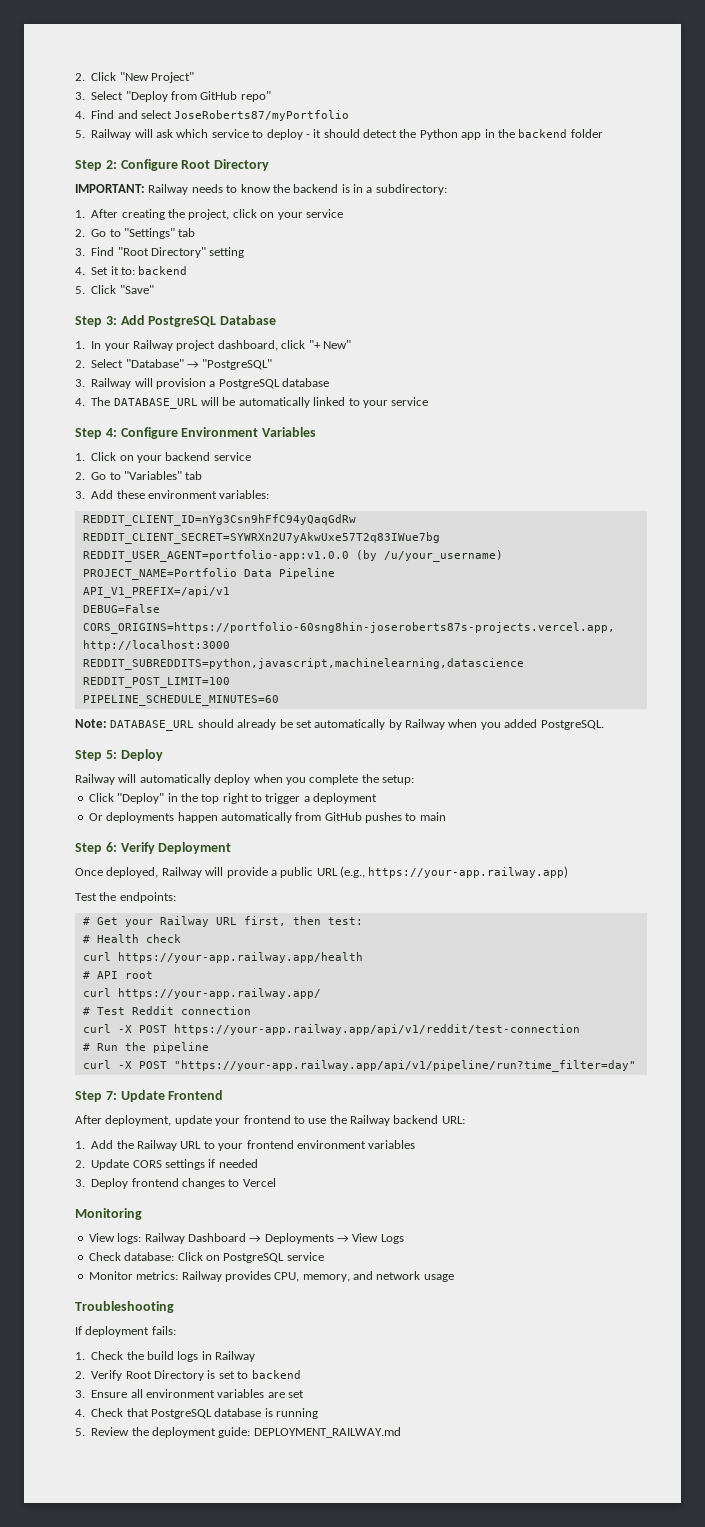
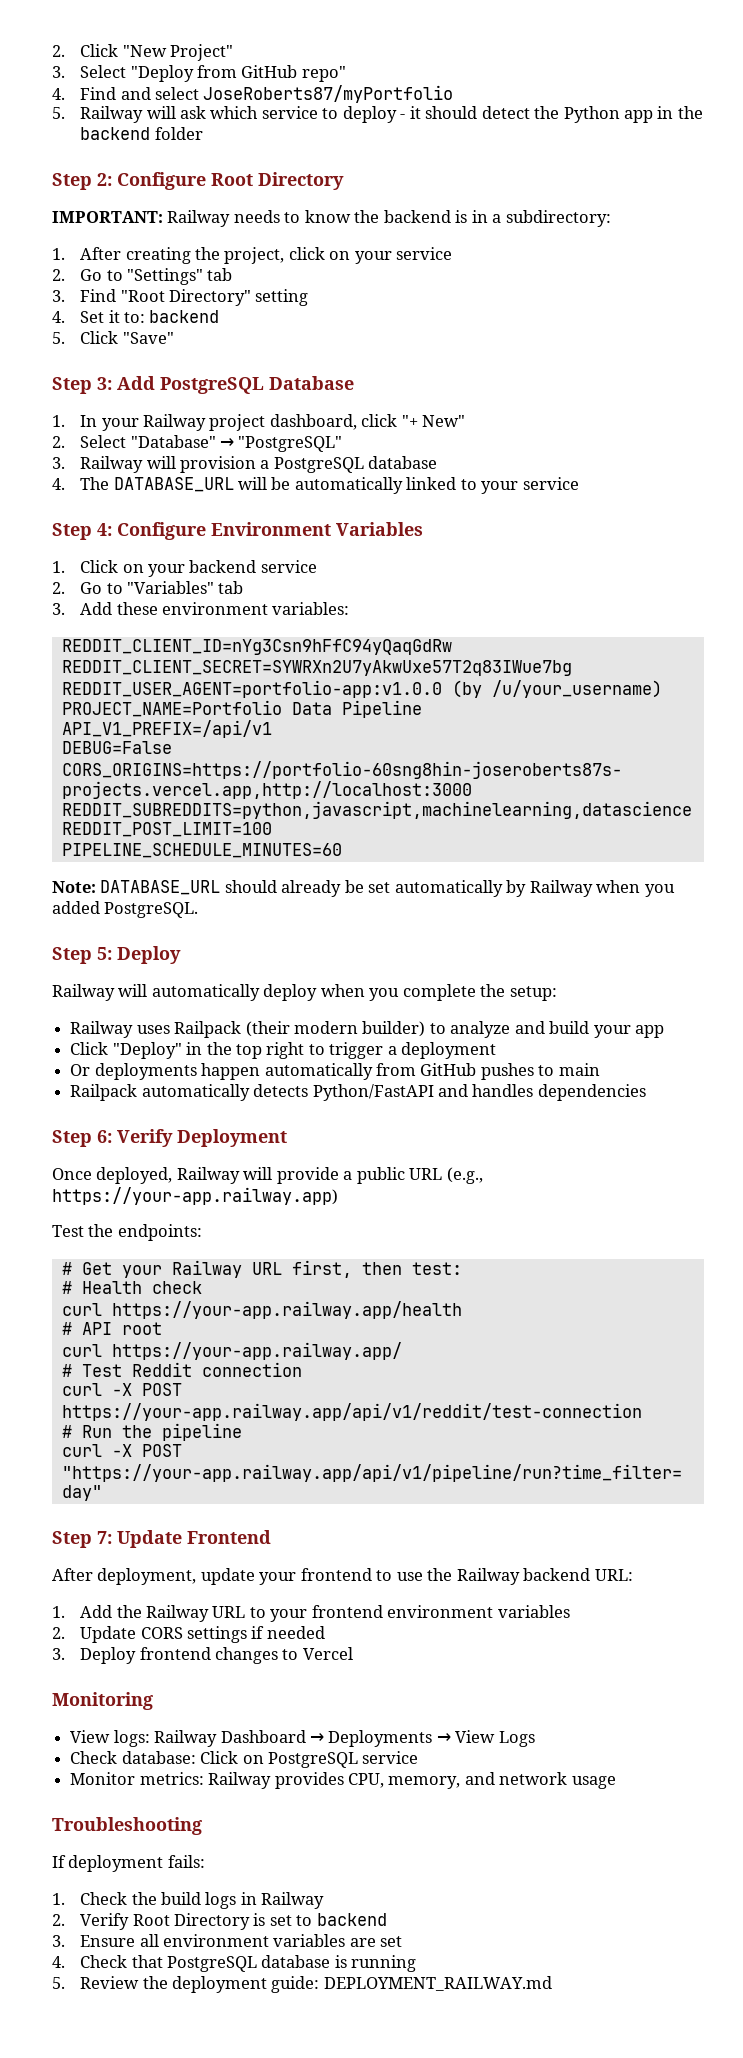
(414, 780) none -> [70,1021,665,1038] // Railway uses Railpack (their modern builder) to analyze and build your app
(446, 816) none -> [70,1084,646,1101] // Railpack automatically detects Python/FastAPI and handles dependencies

